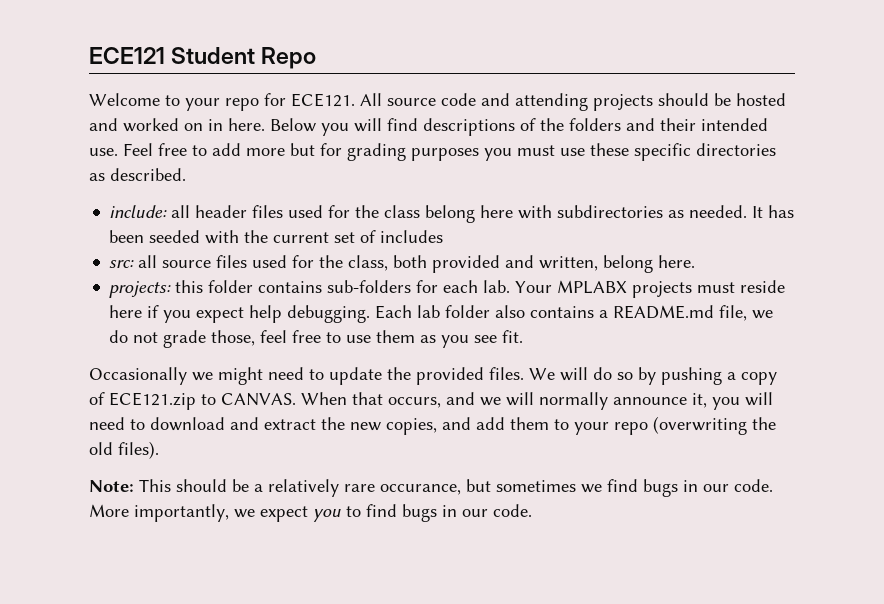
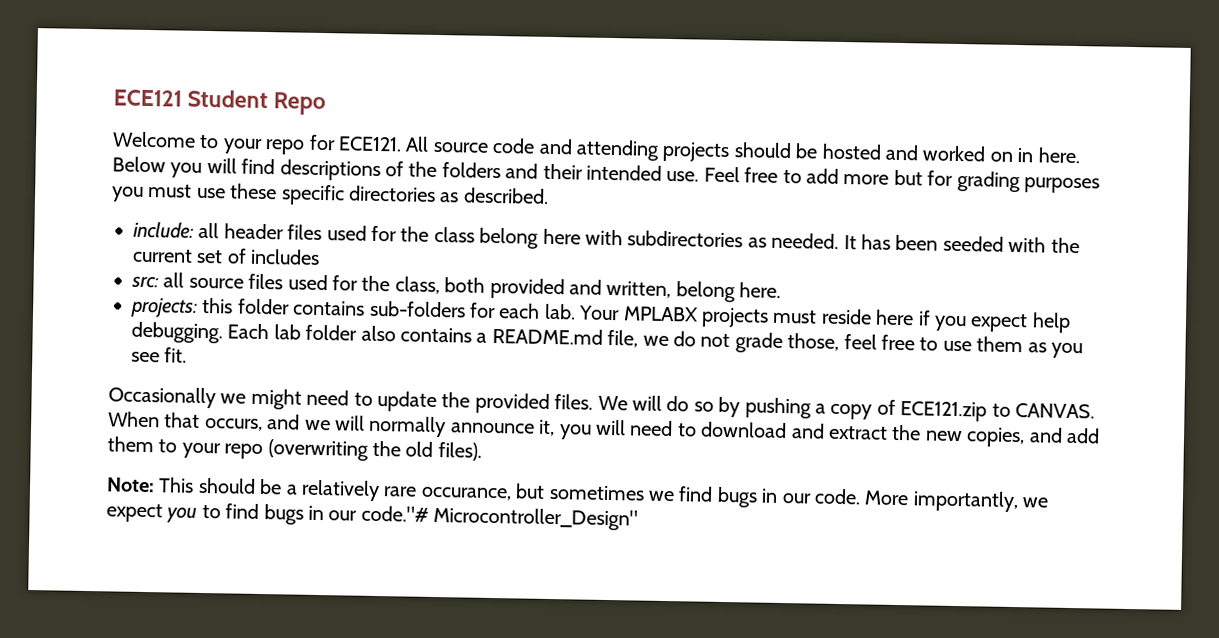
[493,504,532,517] code. -> [360,505,639,531] code."# Microcontroller_Design"

